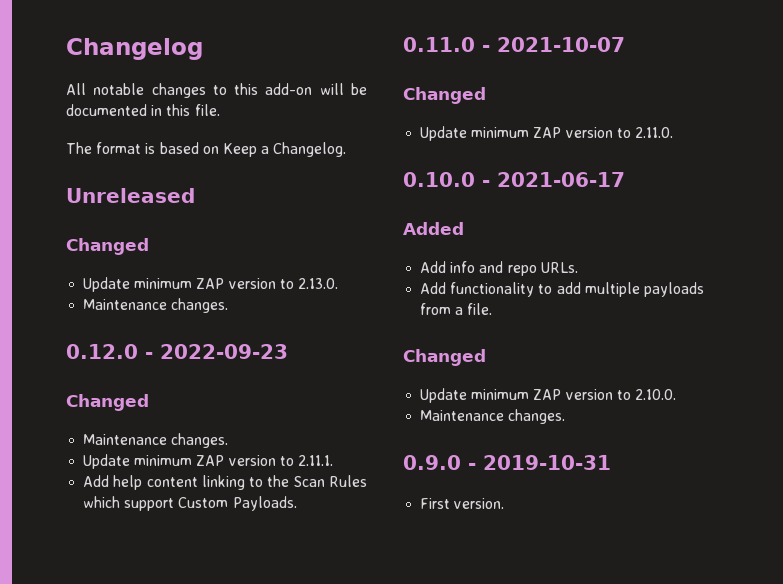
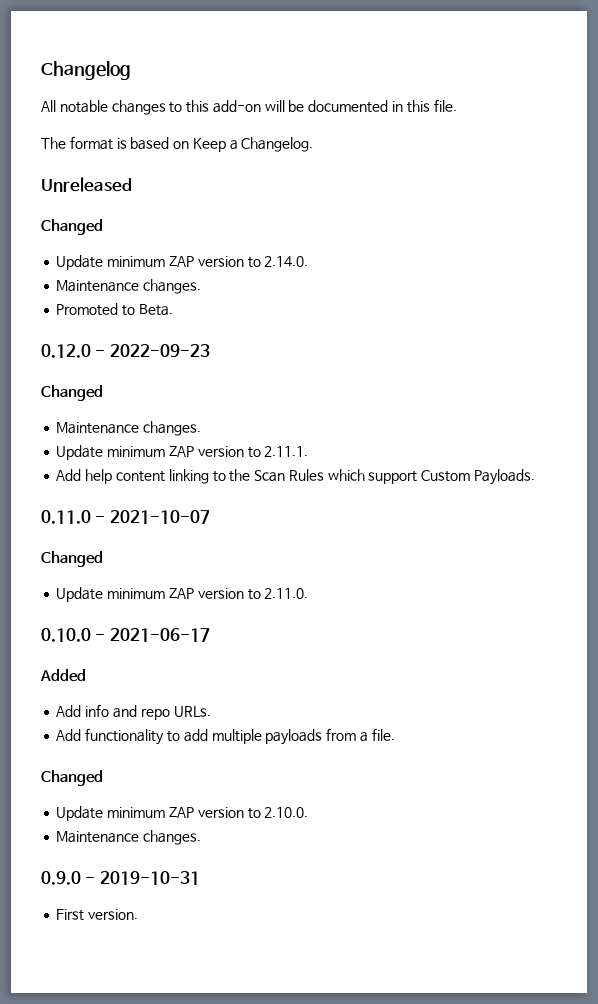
[297,278,338,289] [83,298,229,313] 2.13.0. // Maintenance changes. -> [264,256,309,267] [56,279,202,294] [56,303,173,316] 2.14.0. // Maintenance changes. // Promoted to Beta.

